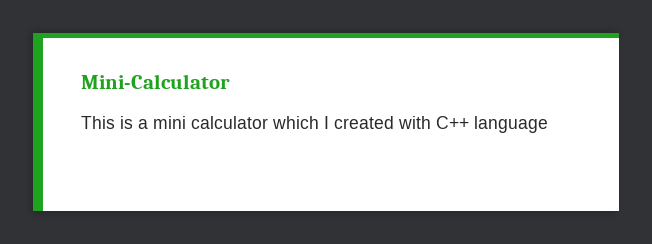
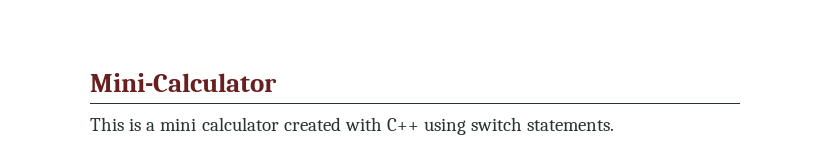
[272,116,329,129] which I -> (279, 124) none
[474,116,548,133] language -> [424,117,615,135] using switch statements.

